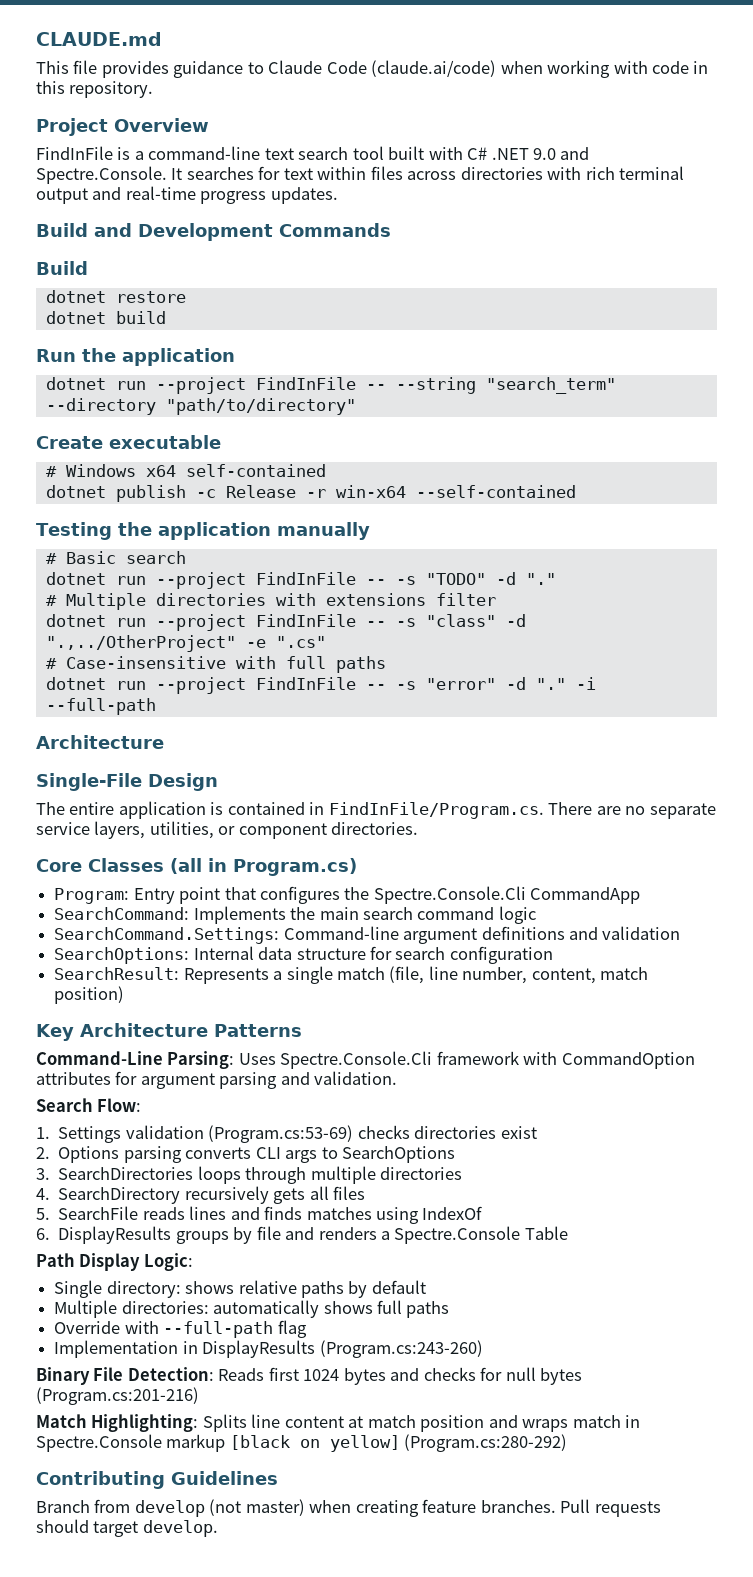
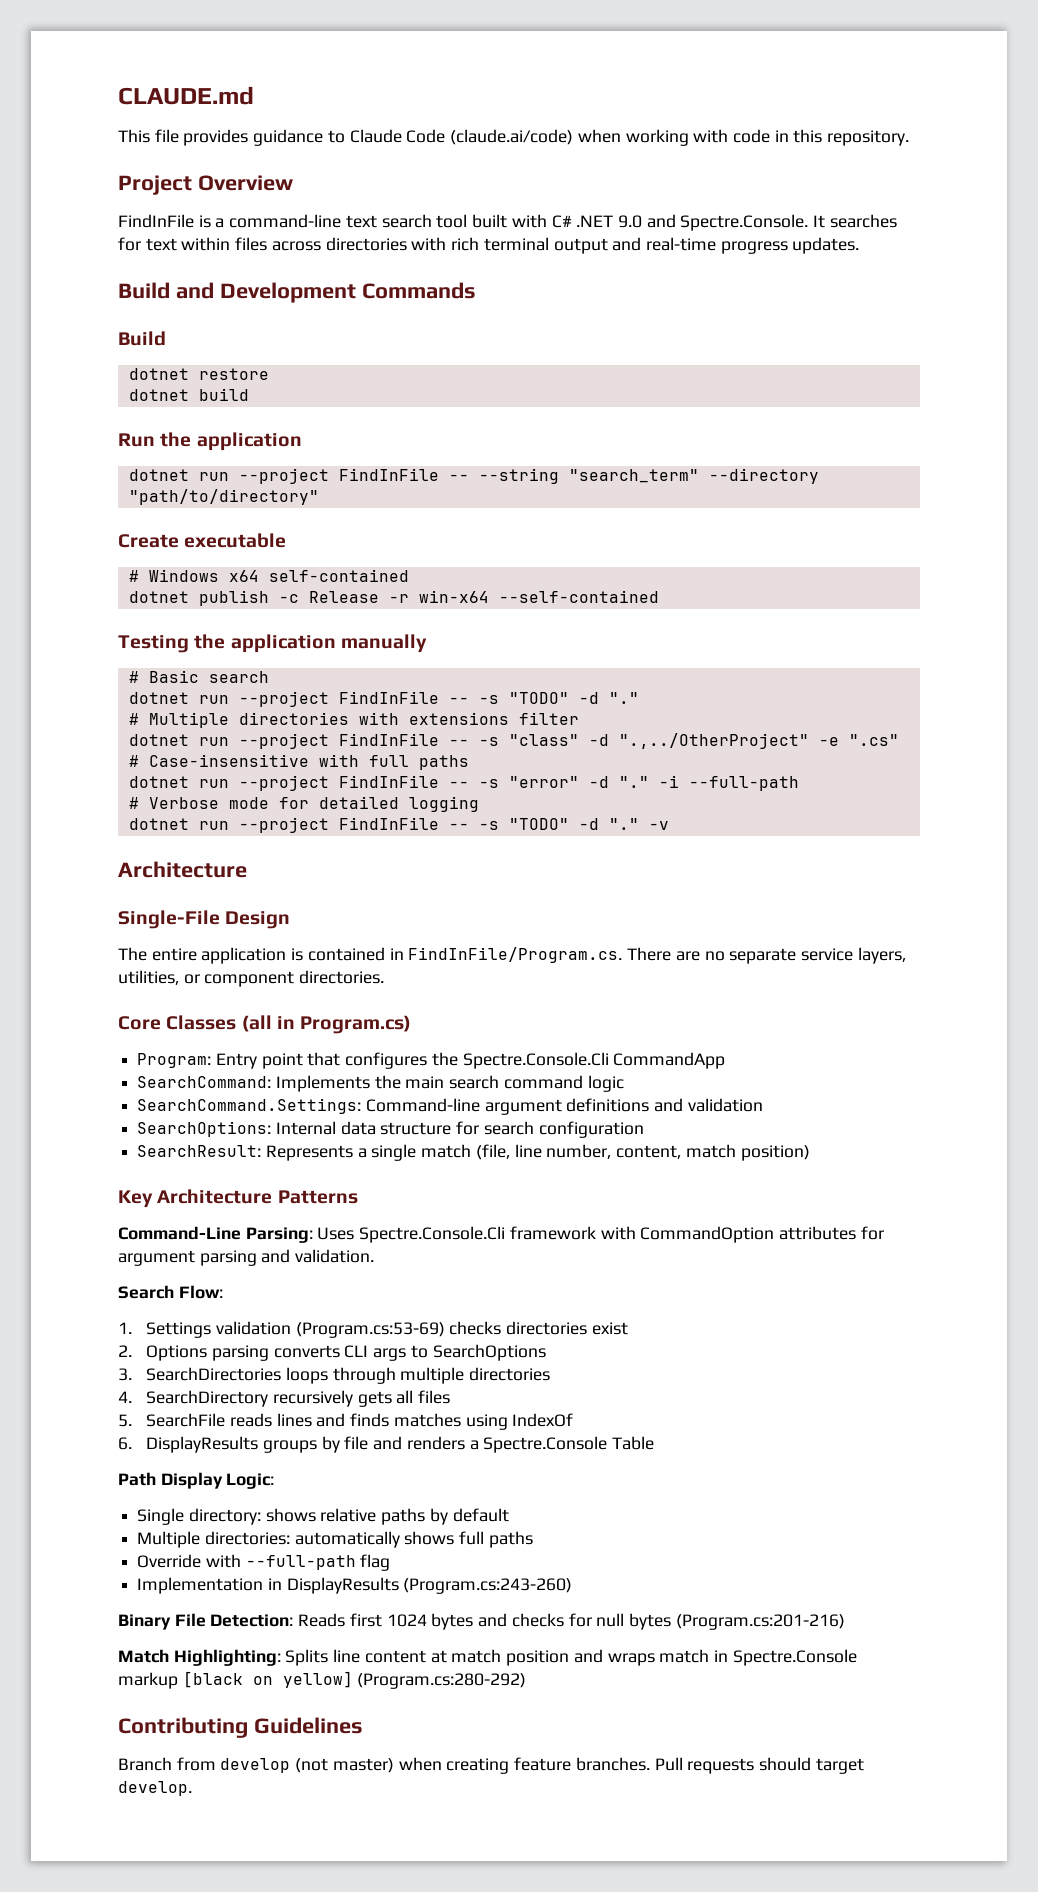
(156, 706) none -> [128,796,479,812] [128,817,669,833] // # Verbose mode for detailed logging // dotnet run --project FindInFile -- -s "TODO" -d "." -v

